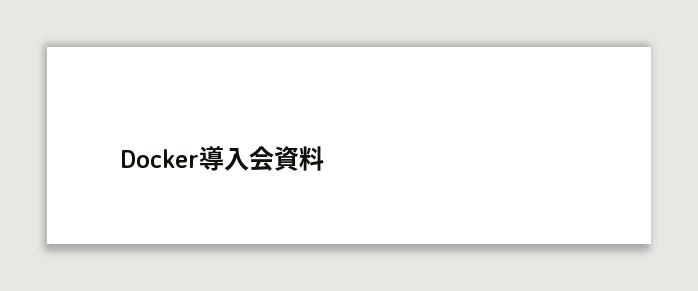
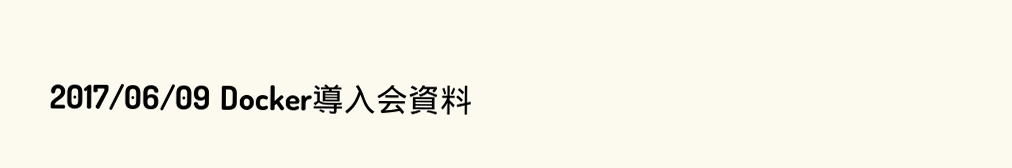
(120, 158) none -> [49,83,211,111] 2017/06/09

